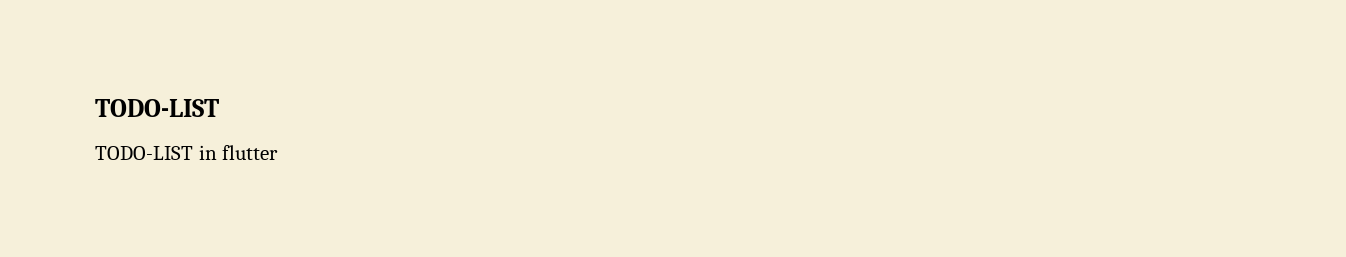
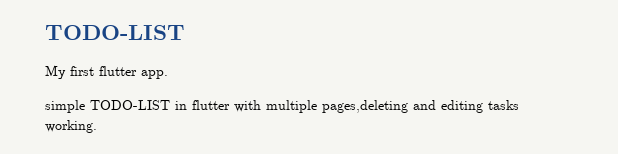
[95,145,279,160] TODO-LIST in flutter -> [45,65,168,79] [45,100,519,113] [45,120,97,133] My first flutter app. // simple TODO-LIST in flutter with multiple pages,deleting and editing tasks working.

